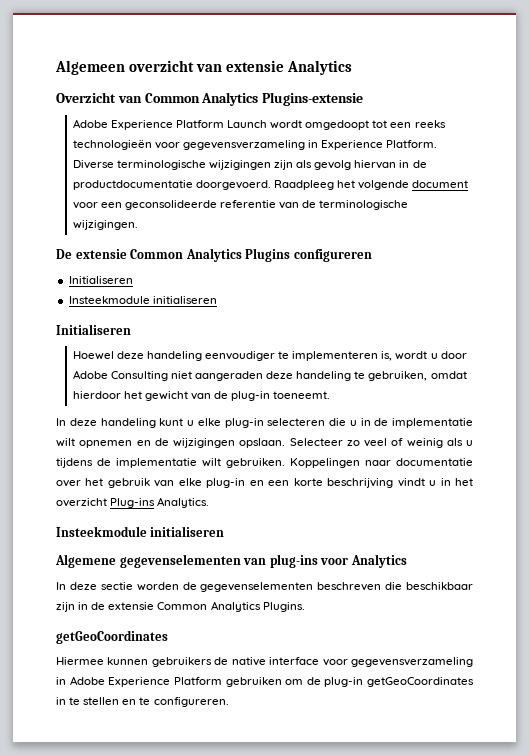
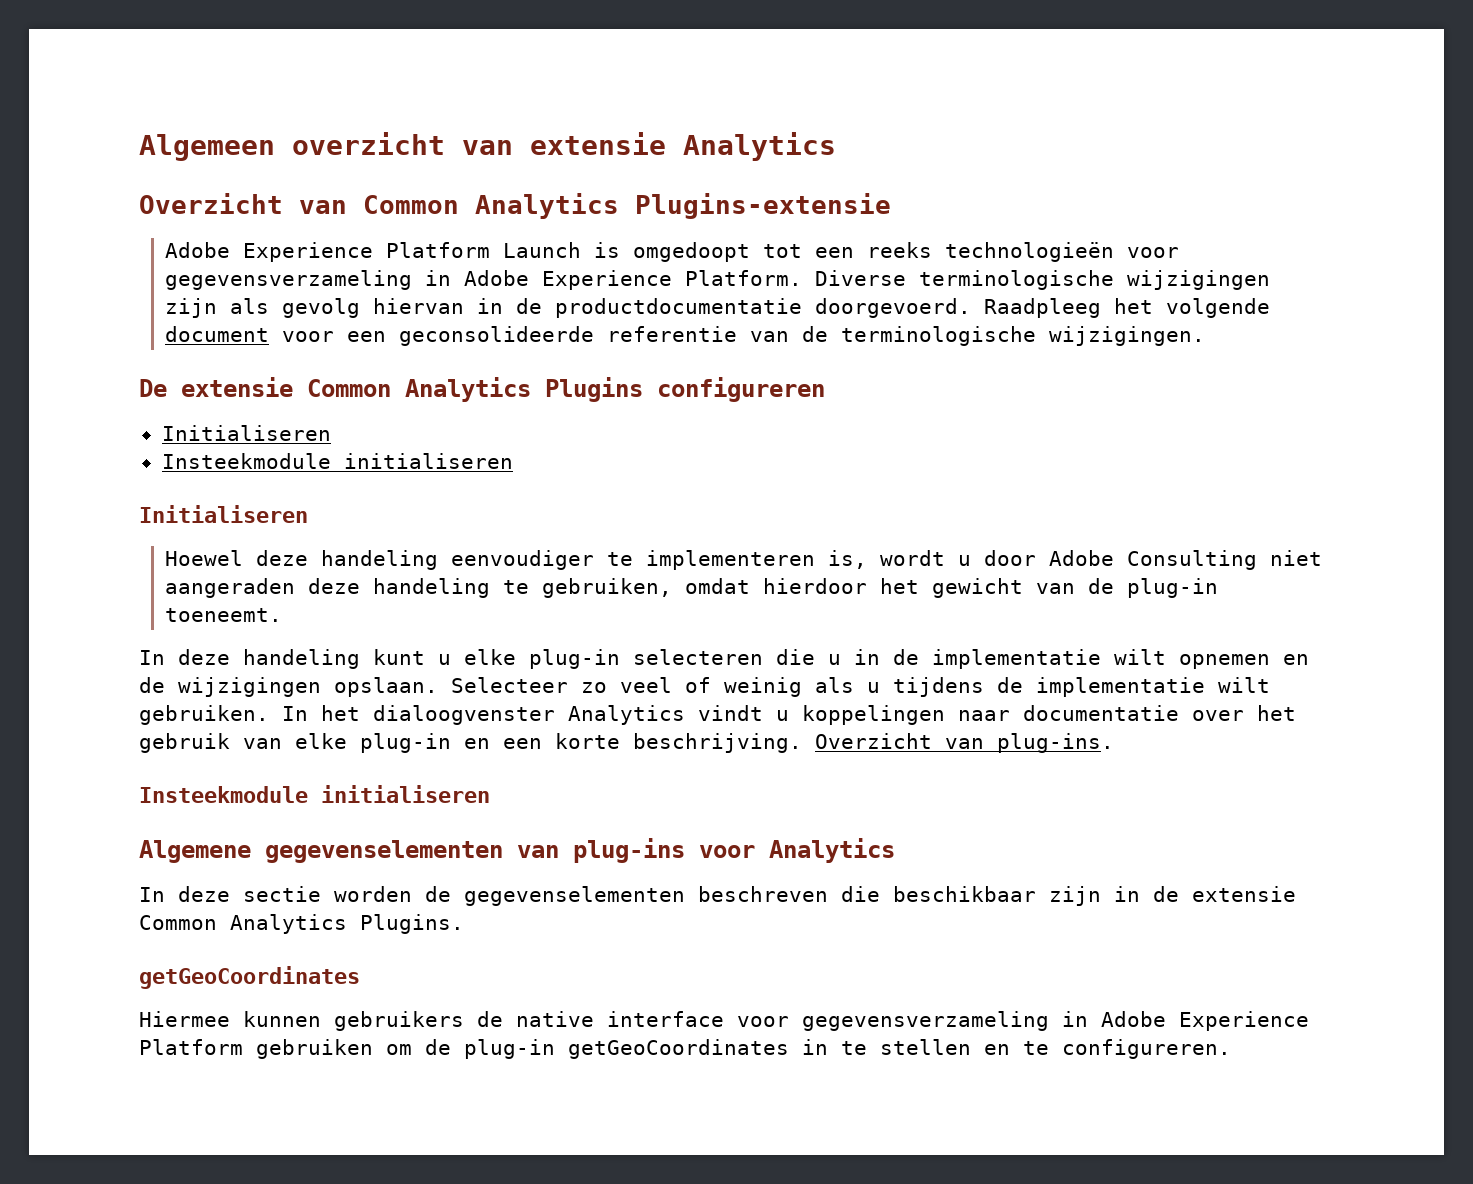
[270,120,303,129] wordt -> [593,242,620,258] is
(318, 144) none -> [463,270,529,286] Adobe
[290,458,360,468] Koppelingen -> [282,705,945,725] In het dialoogvenster Analytics vindt u koppelingen
[327,478,473,488] [56,497,210,508] beschrijving vindt u in het overzicht Plug-ins Analytics. -> [633,733,1114,753] beschrijving. Overzicht van plug-ins.

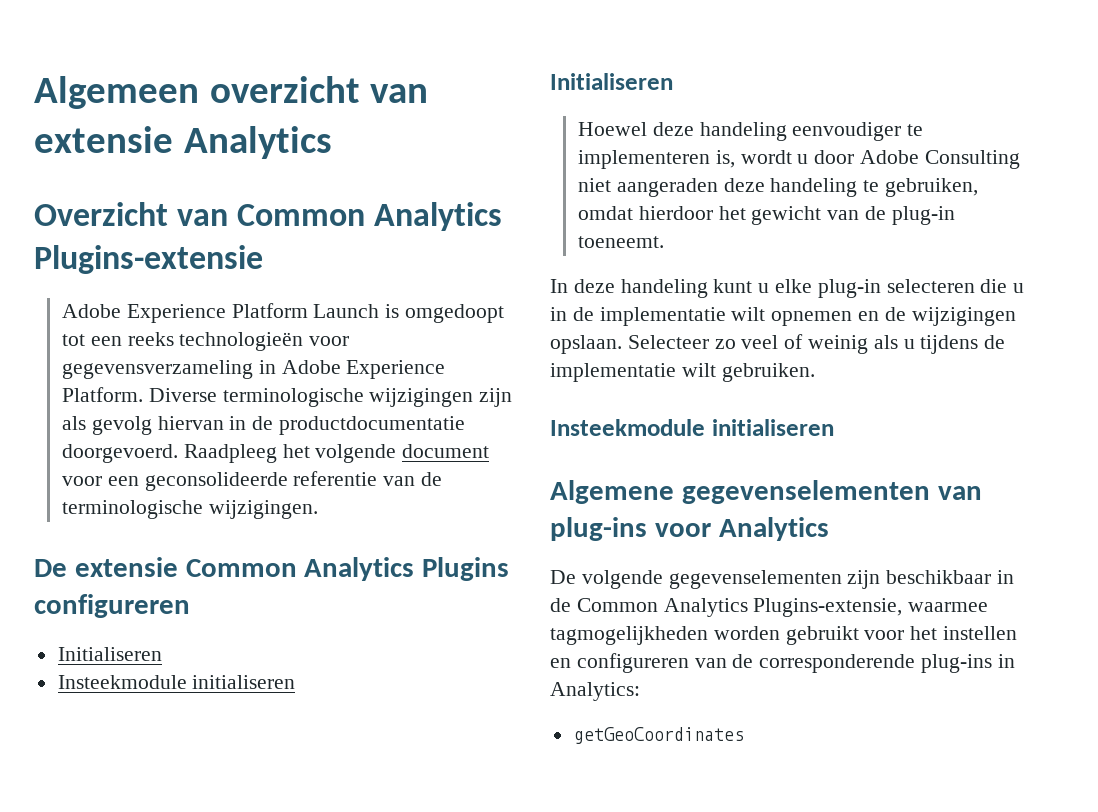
[282,705,1296,725] [139,733,1114,753] In het dialoogvenster Analytics vindt u koppelingen naar documentatie over het gebruik van elke plug-in en een korte beschrijving. Overzicht van plug-ins. -> (815, 372) none
[139,886,1296,906] [139,914,464,934] [139,966,360,989] [139,1011,1309,1031] [139,1039,1231,1059] In deze sectie worden de gegevenselementen beschreven die beschikbaar zijn in de extensie Common Analytics Plugins. // getGeoCoordinates // Hiermee kunnen gebruikers de native interface voor gegevensverzameling in Adobe Experience Platform gebruiken om de plug-in getGeoCoordinates in te stellen en te configureren. -> [550,570,1015,589] [550,598,989,617] [550,626,1018,645] [550,653,1015,673] [550,682,640,701] [573,727,744,744] De volgende gegevenselementen zijn beschikbaar in de Common Analytics Plugins-extensie, waarmee tagmogelijkheden worden gebruikt voor het instellen en configureren van de corresponderende plug-ins in Analytics: // getGeoCoordinates

